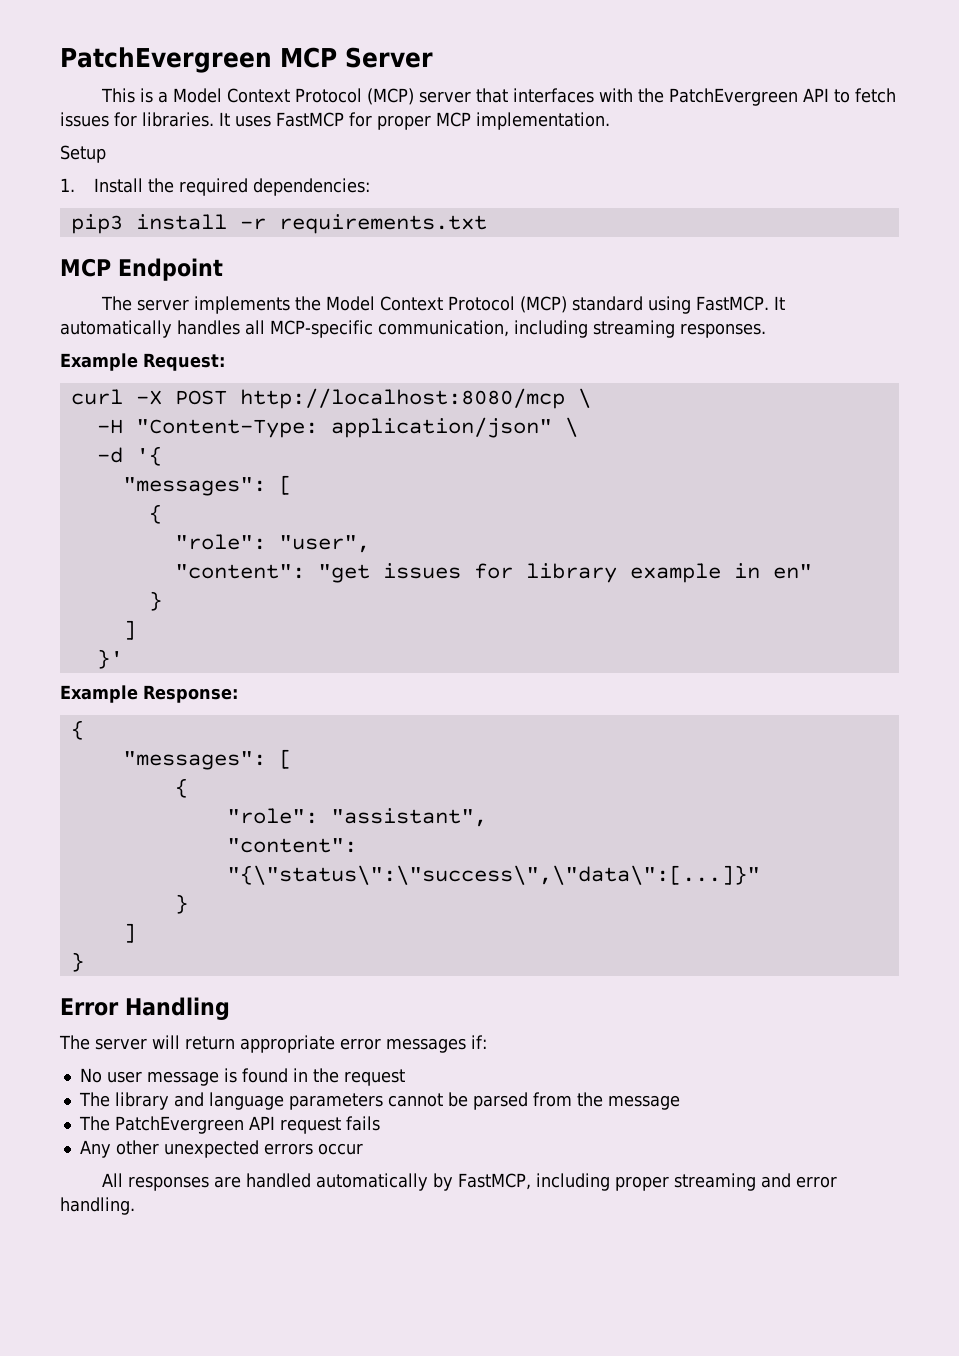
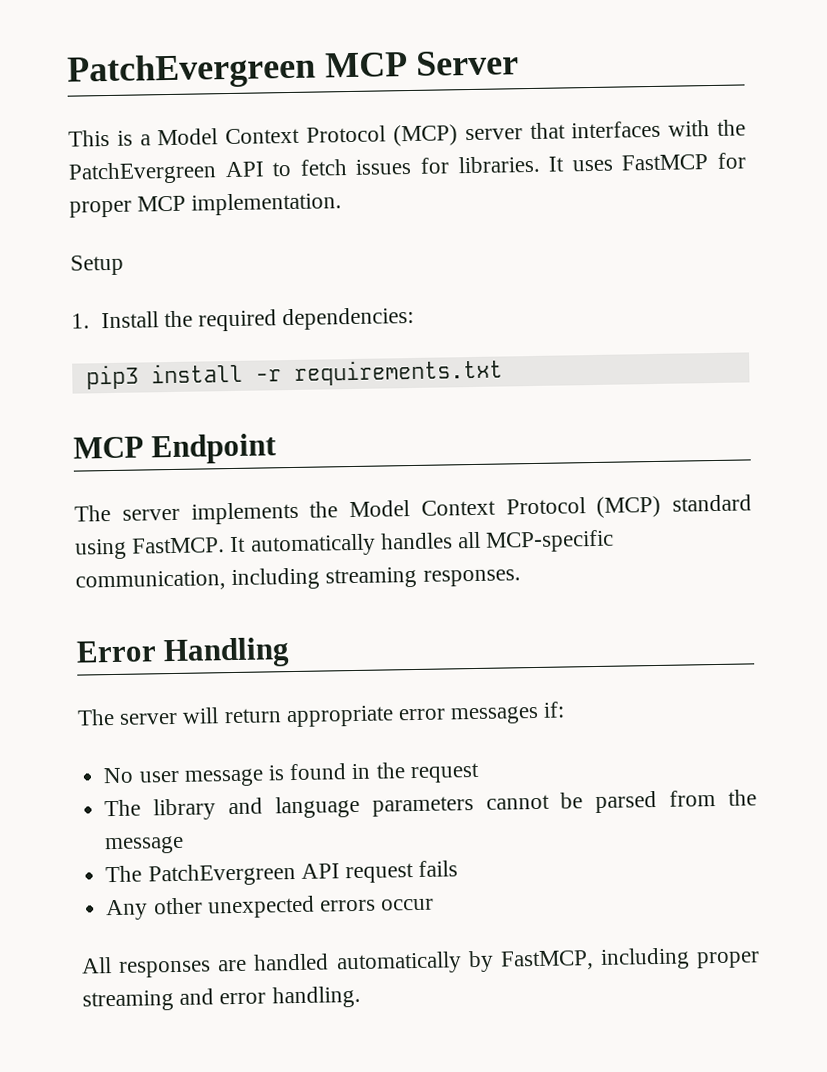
[60,353,225,371] [70,388,591,409] [96,417,578,438] [96,446,162,466] [122,475,292,496] [148,504,162,524] [174,534,370,553] [174,563,812,583] [148,591,162,611] [122,620,136,640] [96,649,123,669] [60,685,238,703] [70,720,84,740] [122,749,292,770] [174,778,188,798] [226,808,487,827] [226,838,357,853] [226,865,760,885] [174,894,188,914] [122,923,136,943] [70,952,84,972] // Example Request: // curl -X POST http://localhost:8080/mcp \ // -H "Content-Type: application/json" \ // -d '{ // "messages": [ // { // "role": "user", // "content": "get issues for library example in en" // } // ] // }' // Example Response: // { // "messages": [ // { // "role": "assistant", // "content": "{\"status\":\"success\",\"data\":[...]}" // } // ] // } -> (521, 578) none

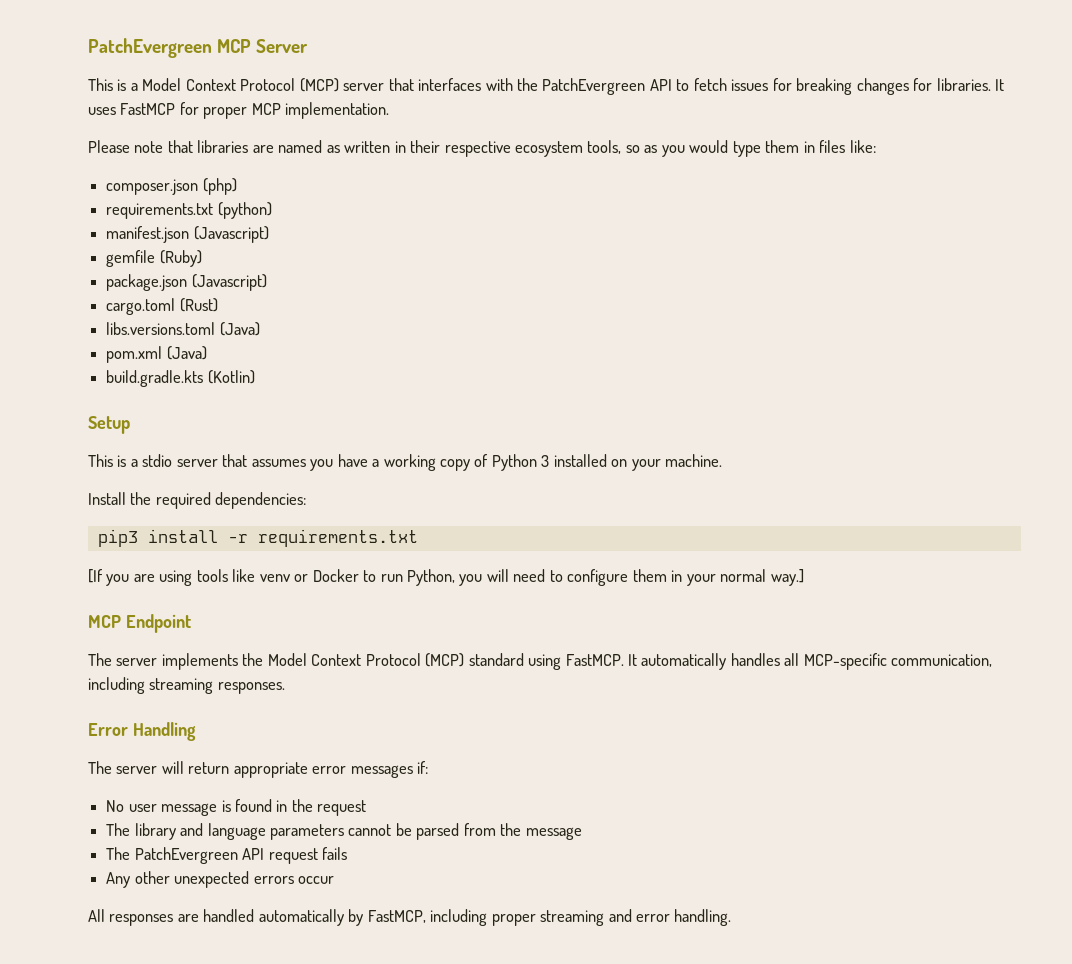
(449, 165) none -> [796,78,933,95] breaking changes for
[70,254,124,276] [71,313,90,329] Setup // 1. -> [88,140,876,157] [106,178,237,195] [106,202,272,219] [106,226,269,243] [106,250,202,267] [106,274,267,291] [106,298,218,315] [106,322,260,336] [106,346,207,363] [106,370,255,387] [88,416,130,434] [88,454,723,471] Please note that libraries are named as written in their respective ecosystem tools, so as you would type them in files like: // composer.json (php) // requirements.txt (python) // manifest.json (Javascript) // gemfile (Ruby) // package.json (Javascript) // cargo.toml (Rust) // libs.versions.toml (Java) // pom.xml (Java) // build.gradle.kts (Kotlin) // Setup // This is a stdio server that assumes you have a working copy of Python 3 installed on your machine. //
(503, 372) none -> [88,569,804,586] // [If you are using tools like venv or Docker to run Python, you will need to configure them in your normal way.]

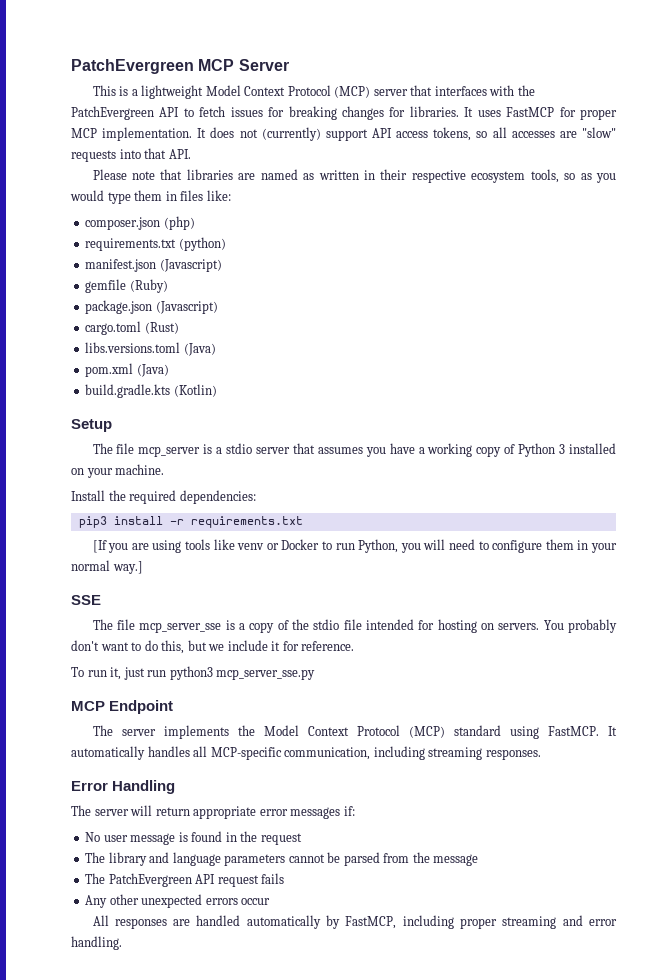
(138, 87) none -> [141,85,204,99] lightweight
(390, 110) none -> [197,127,617,141] [71,148,191,162] It does not (currently) support API access tokens, so all accesses are "slow" requests into that API.
[88,454,113,467] This -> [92,443,201,457] The file mcp_server
(804, 577) none -> [71,595,101,605] [92,619,617,633] [71,640,355,654] [71,666,316,680] // SSE // The file mcp_server_sse is a copy of the stdio file intended for hosting on servers. You probably don't want to do this, but we include it for reference. // To run it, just run python3 mcp_server_sse.py

